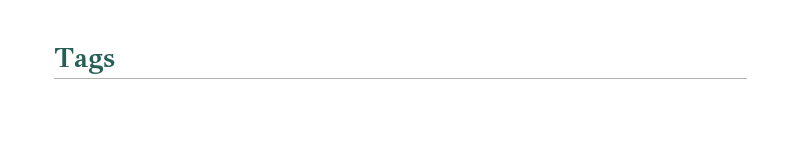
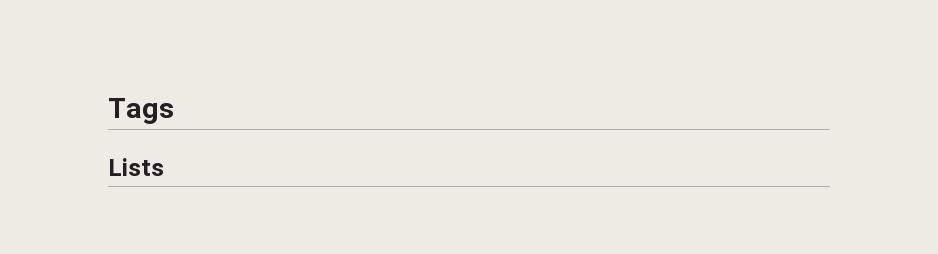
(115, 61) none -> [108,158,164,176] // Lists

